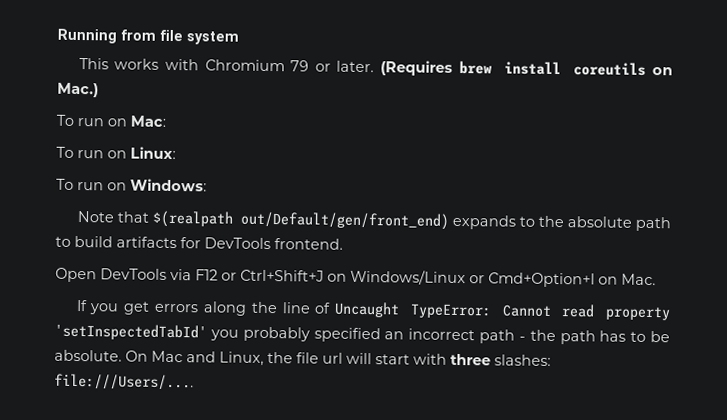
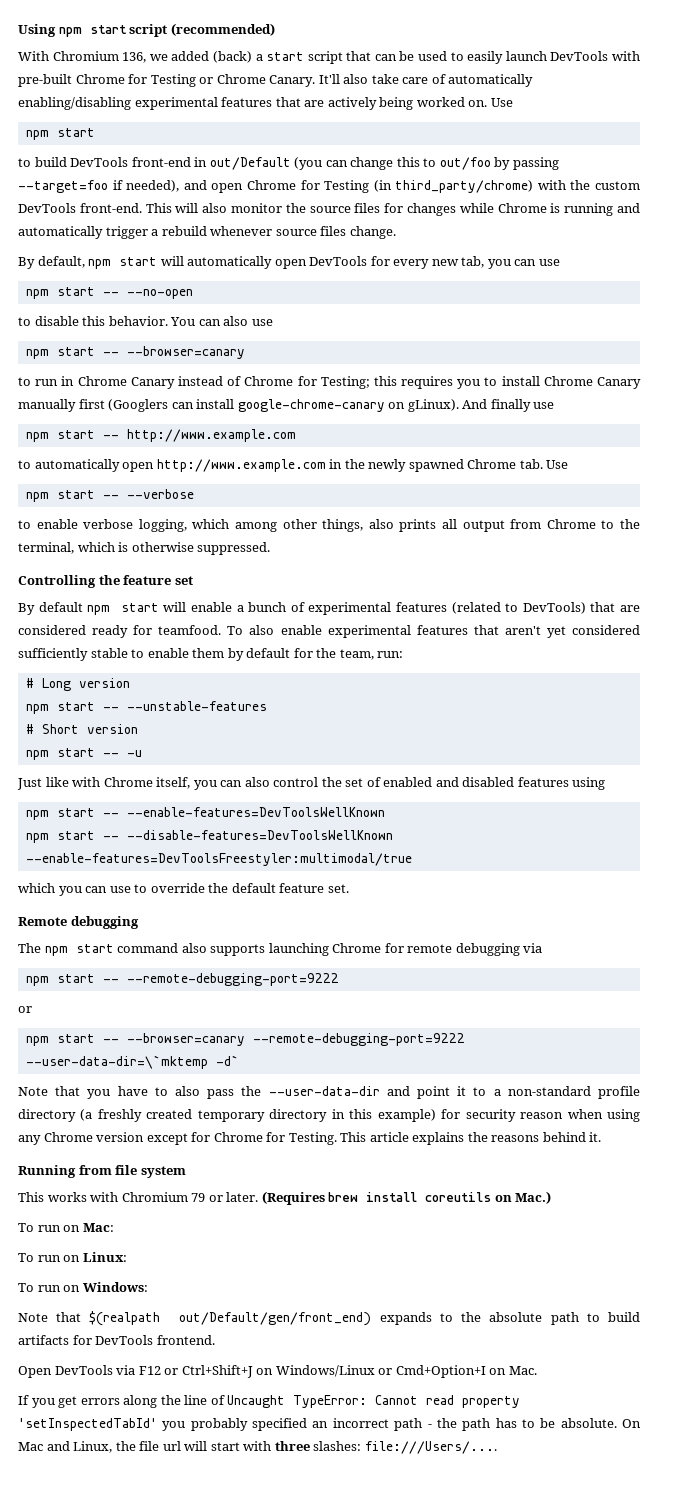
(57, 36) none -> [18,23,275,37] [18,51,640,64] [18,74,534,87] [18,97,513,110] [25,128,95,140] [18,157,559,170] [18,180,641,193] [18,203,640,216] [18,226,396,239] [18,256,560,269] [25,287,193,299] [18,316,273,326] [25,346,245,359] [18,376,641,389] [18,399,555,412] [25,429,296,442] [18,459,569,472] [25,489,194,502] [18,519,641,532] [18,542,271,555] [18,575,193,588] [18,602,641,615] [18,625,640,638] [18,648,404,661] [25,678,130,691] [25,701,267,714] [25,724,138,734] [25,748,142,760] [17,777,606,790] [25,807,385,820] [25,830,393,843] [25,853,412,866] [18,883,349,896] [18,916,139,929] [18,943,543,956] [25,973,339,986] [18,1006,32,1013] [25,1033,465,1046] [25,1055,239,1069] [18,1086,640,1099] [18,1109,640,1122] [18,1132,602,1145] Using npm start script (recommended) // With Chromium 136, we added (back) a start script that can be used to easily launch DevTools with pre-built Chrome for Testing or Chrome Canary. It'll also take care of automatically enabling/disabling experimental features that are actively being worked on. Use // npm start // to build DevTools front-end in out/Default (you can change this to out/foo by passing --target=foo if needed), and open Chrome for Testing (in third_party/chrome) with the custom DevTools front-end. This will also monitor the source files for changes while Chrome is running and automatically trigger a rebuild whenever source files change. // By default, npm start will automatically open DevTools for every new tab, you can use // npm start -- --no-open // to disable this behavior. You can also use // npm start -- --browser=canary // to run in Chrome Canary instead of Chrome for Testing; this requires you to install Chrome Canary manually first (Googlers can install google-chrome-canary on gLinux). And finally use // npm start -- http://www.example.com // to automatically open http://www.example.com in the newly spawned Chrome tab. Use // npm start -- --verbose // to enable verbose logging, which among other things, also prints all output from Chrome to the terminal, which is otherwise suppressed. // Controlling the feature set // By default npm start will enable a bunch of experimental features (related to DevTools) that are considered ready for teamfood. To also enable experimental features that aren't yet considered sufficiently stable to enable them by default for the team, run: // # Long version // npm start -- --unstable-features // # Short version // npm start -- -u // Just like with Chrome itself, you can also control the set of enabled and disabled features using // npm start -- --enable-features=DevToolsWellKnown // npm start -- --disable-features=DevToolsWellKnown --enable-features=DevToolsFreestyler:multimodal/true // which you can use to override the default feature set. // Remote debugging // The npm start command also supports launching Chrome for remote debugging via // npm start -- --remote-debugging-port=9222 // or // npm start -- --browser=canary --remote-debugging-port=9222 --user-data-dir=\`mktemp -d` // Note that you have to also pass the --user-data-dir and point it to a non-standard profile directory (a freshly created temporary directory in this example) for security reason when using any Chrome version except for Chrome for Testing. This article explains the reasons behind it. //

